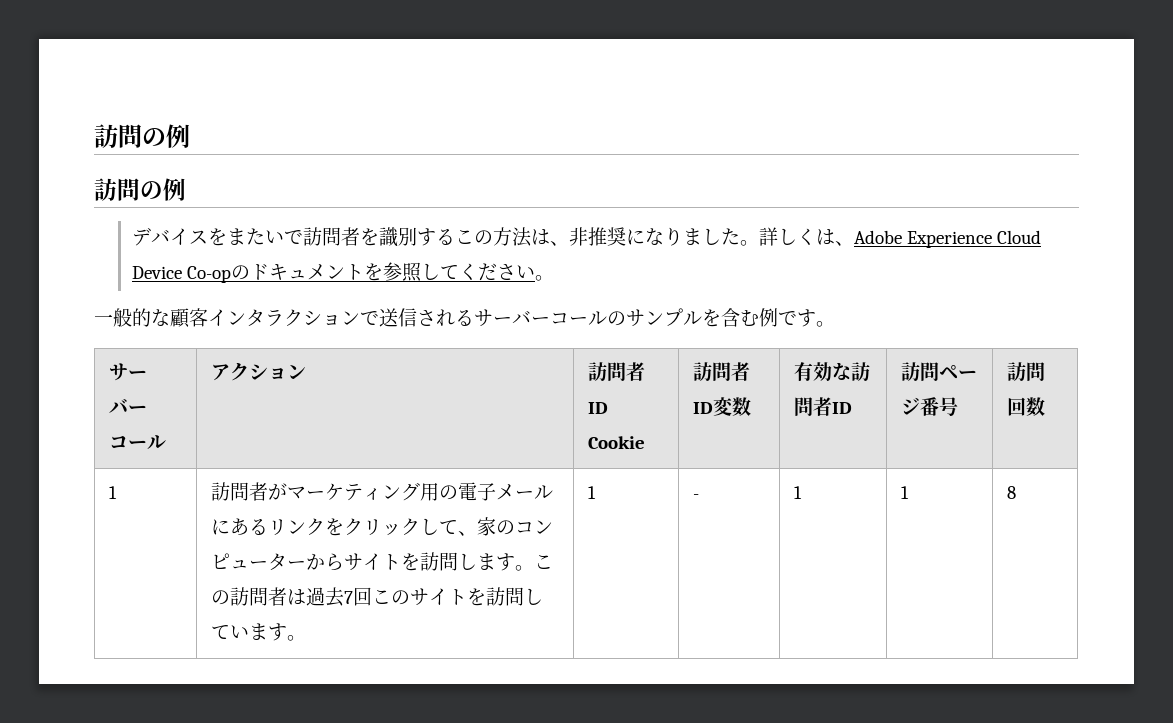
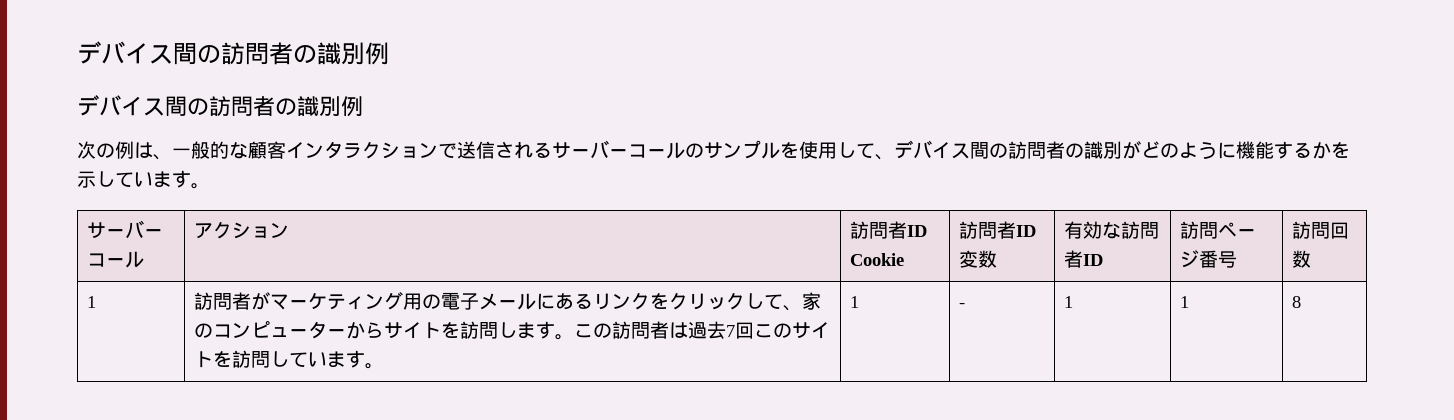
[94,124,190,149] [94,178,186,201] [131,227,1041,248] [131,262,554,283] 訪問の例 // 訪問の例 // デバイスをまたいで訪問者を識別するこの方法は、非推奨になりました。詳しくは、Adobe Experience Cloud Device Co-opのドキュメントを参照してください。 // -> [77,41,389,65] [77,95,363,117] [77,141,172,160] デバイス間の訪問者の識別例 // デバイス間の訪問者の識別例 // 次の例は、
[721,308,797,327] 含む例で -> [799,140,1350,160] [77,171,172,188] 使用して、デバイス間の訪問者の識別がどのように機能するかを示していま

